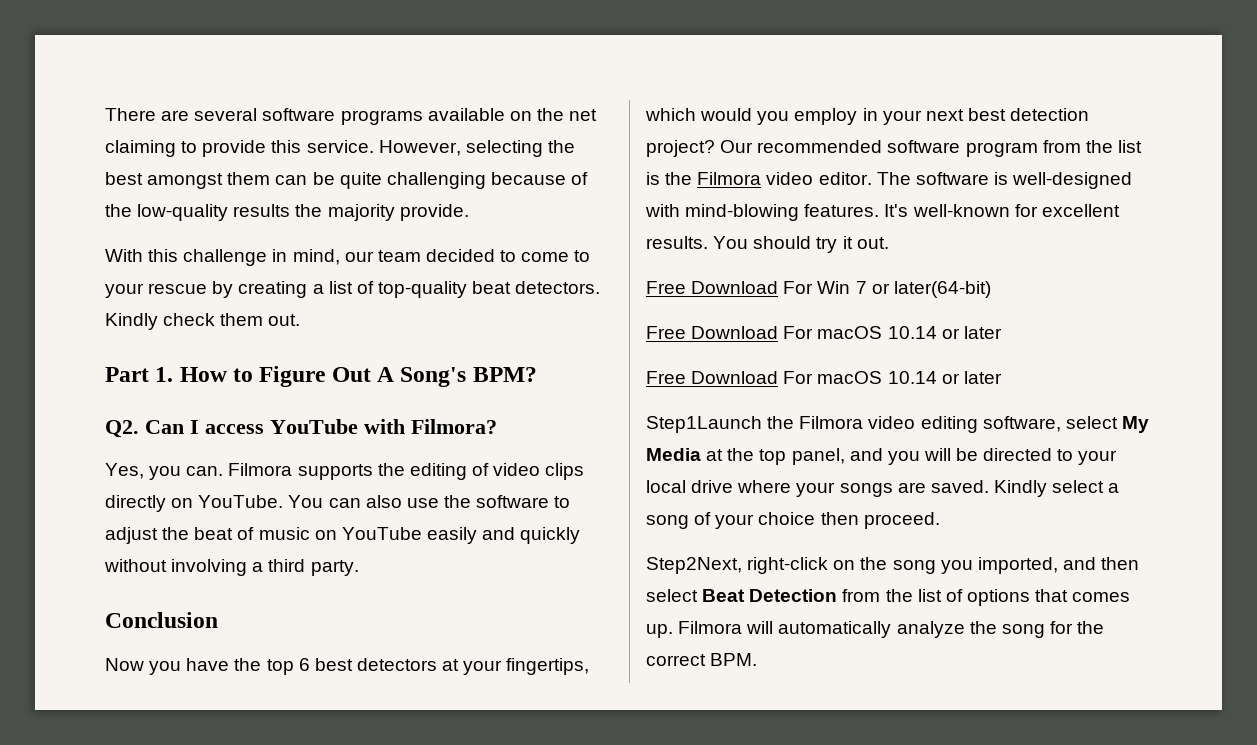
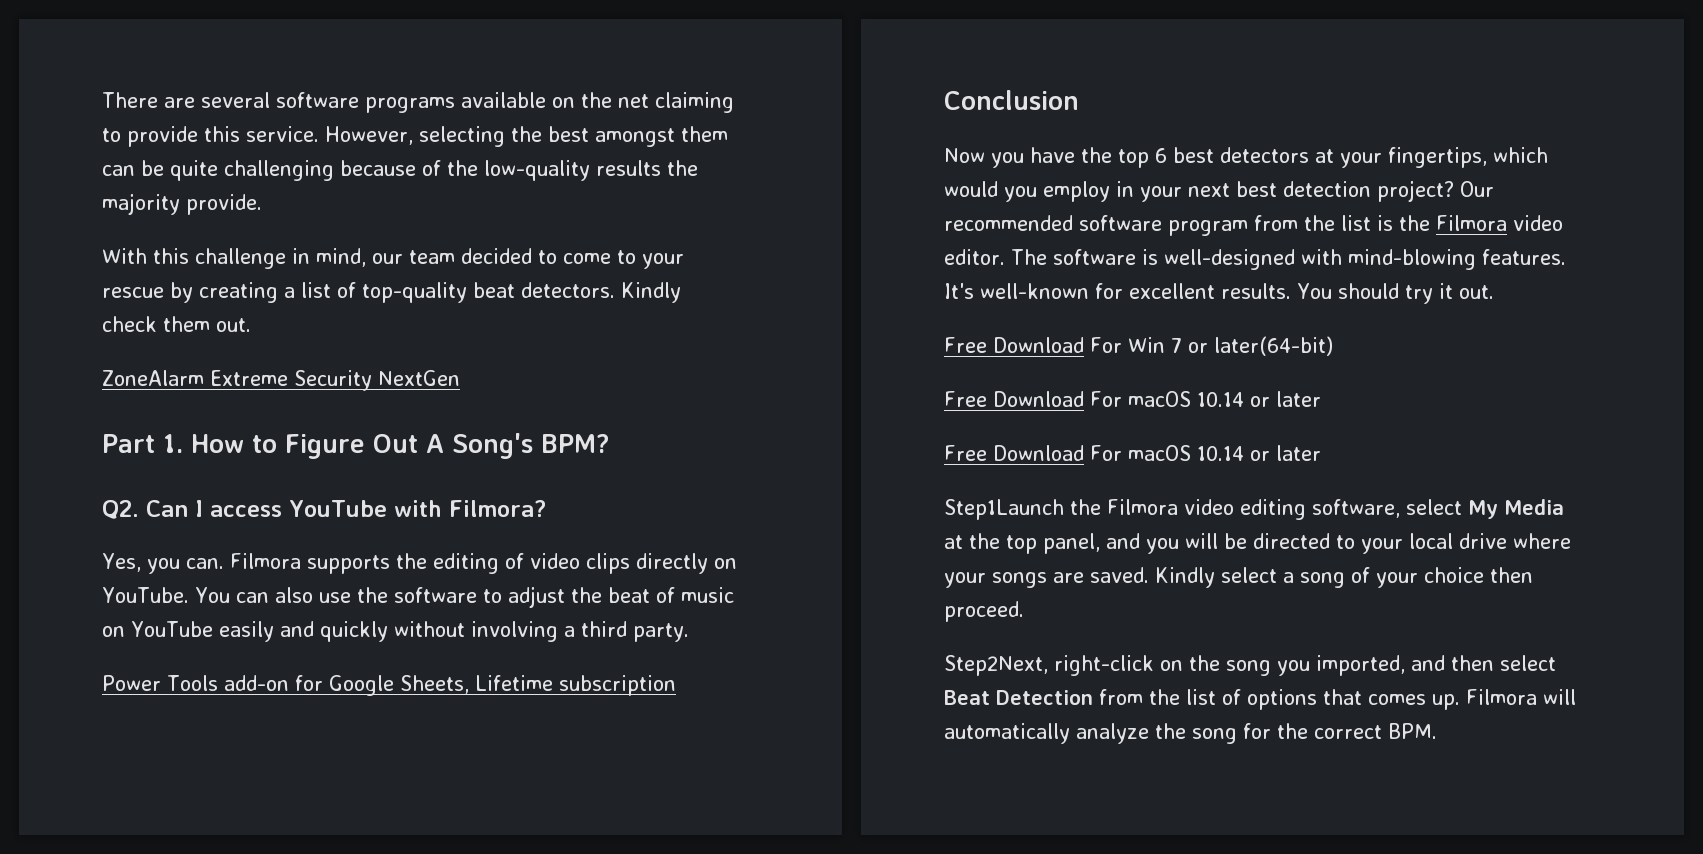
(301, 320) none -> [102,370,460,391] // ZoneAlarm Extreme Security NextGen
(359, 568) none -> [102,675,676,696] // Power Tools add-on for Google Sheets, Lifetime subscription

